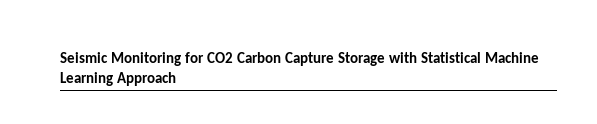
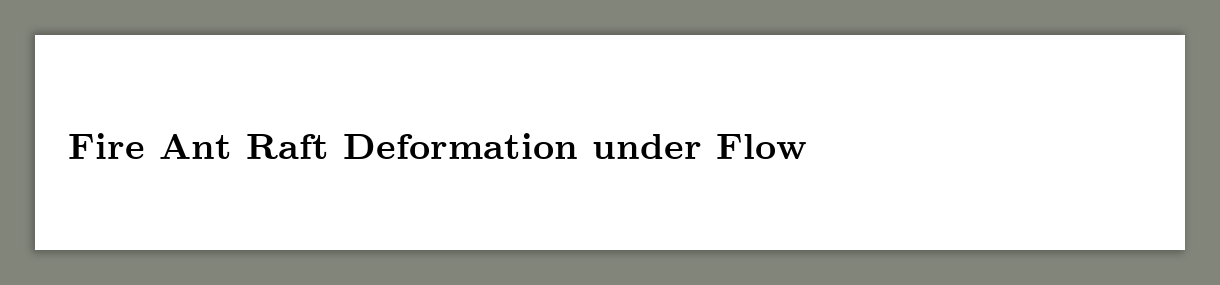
[60,52,540,66] [60,72,177,86] Seismic Monitoring for CO2 Carbon Capture Storage with Statistical Machine Learning Approach -> [68,133,807,159] Fire Ant Raft Deformation under Flow

